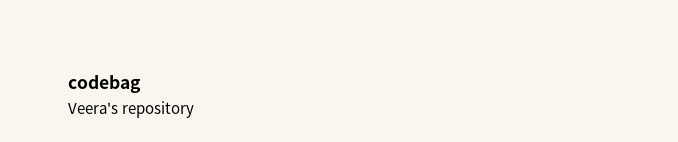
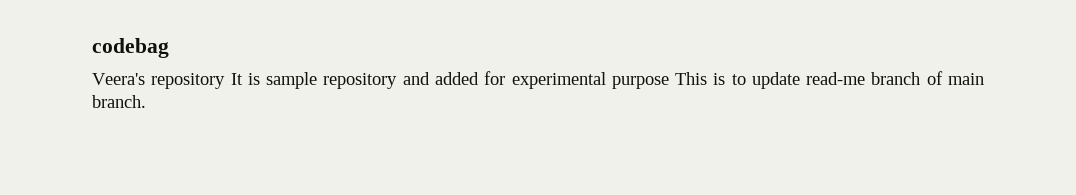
(195, 109) none -> [230,71,985,89] [92,95,146,108] It is sample repository and added for experimental purpose This is to update read-me branch of main branch.

